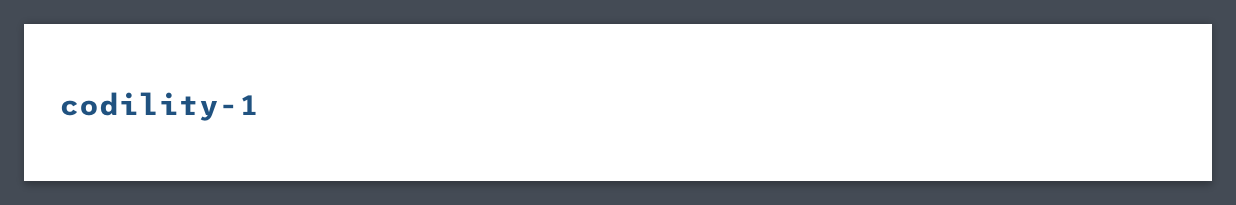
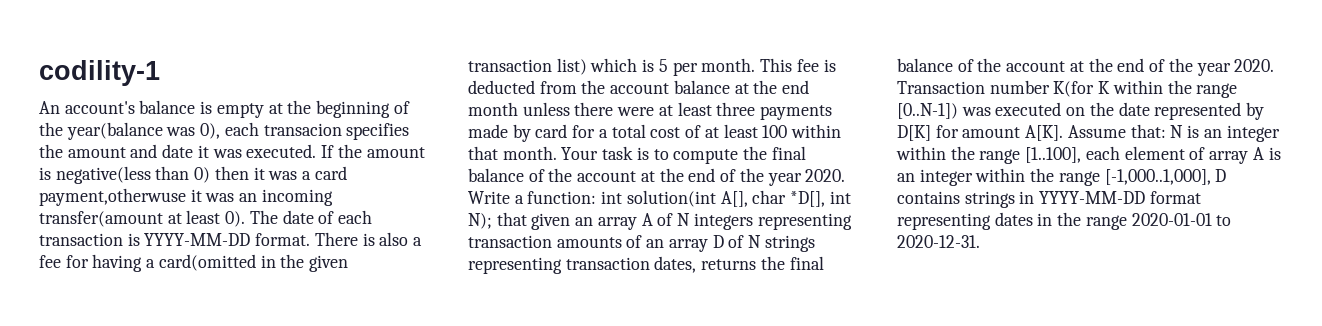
(259, 106) none -> [39,100,410,118] [39,122,410,140] [39,144,425,158] [39,166,347,184] [39,188,333,206] [39,210,373,227] [39,232,423,246] [39,254,349,272] [468,58,836,76] [468,80,810,94] [468,102,833,120] [468,124,841,142] [468,146,806,164] [468,168,846,186] [468,190,851,207] [468,212,852,230] [468,235,815,252] [468,256,824,274] [897,58,1275,76] [897,80,1238,98] [897,102,1265,120] [897,124,1280,142] [896,146,1281,164] [897,168,1227,186] [897,191,1201,208] [897,212,1232,230] [897,235,980,248] // An account's balance is empty at the beginning of the year(balance was 0), each transacion specifies the amount and date it was executed. If the amount is negative(less than 0) then it was a card payment,otherwuse it was an incoming transfer(amount at least 0). The date of each transaction is YYYY-MM-DD format. There is also a fee for having a card(omitted in the given transaction list) which is 5 per month. This fee is deducted from the account balance at the end month unless there were at least three payments made by card for a total cost of at least 100 within that month. Your task is to compute the final balance of the account at the end of the year 2020. Write a function: int solution(int A[], char *D[], int N); that given an array A of N integers representing transaction amounts of an array D of N strings representing transaction dates, returns the final balance of the account at the end of the year 2020. Transaction number K(for K within the range [0..N-1]) was executed on the date represented by D[K] for amount A[K]. Assume that: N is an integer within the range [1..100], each element of array A is an integer within the range [-1,000..1,000], D contains strings in YYYY-MM-DD format representing dates in the range 2020-01-01 to 2020-12-31.

